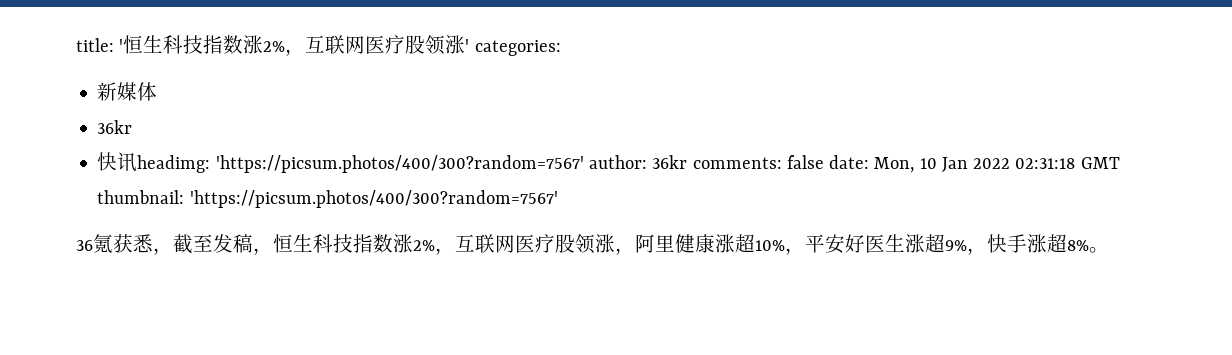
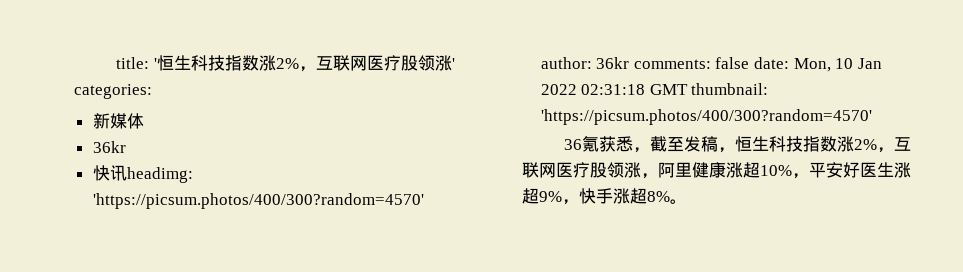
[215,155,584,173] 'https://picsum.photos/400/300?random=7567' -> [92,193,424,209] 'https://picsum.photos/400/300?random=4570'
[189,190,558,208] 'https://picsum.photos/400/300?random=7567' -> [540,109,872,125] 'https://picsum.photos/400/300?random=4570'

